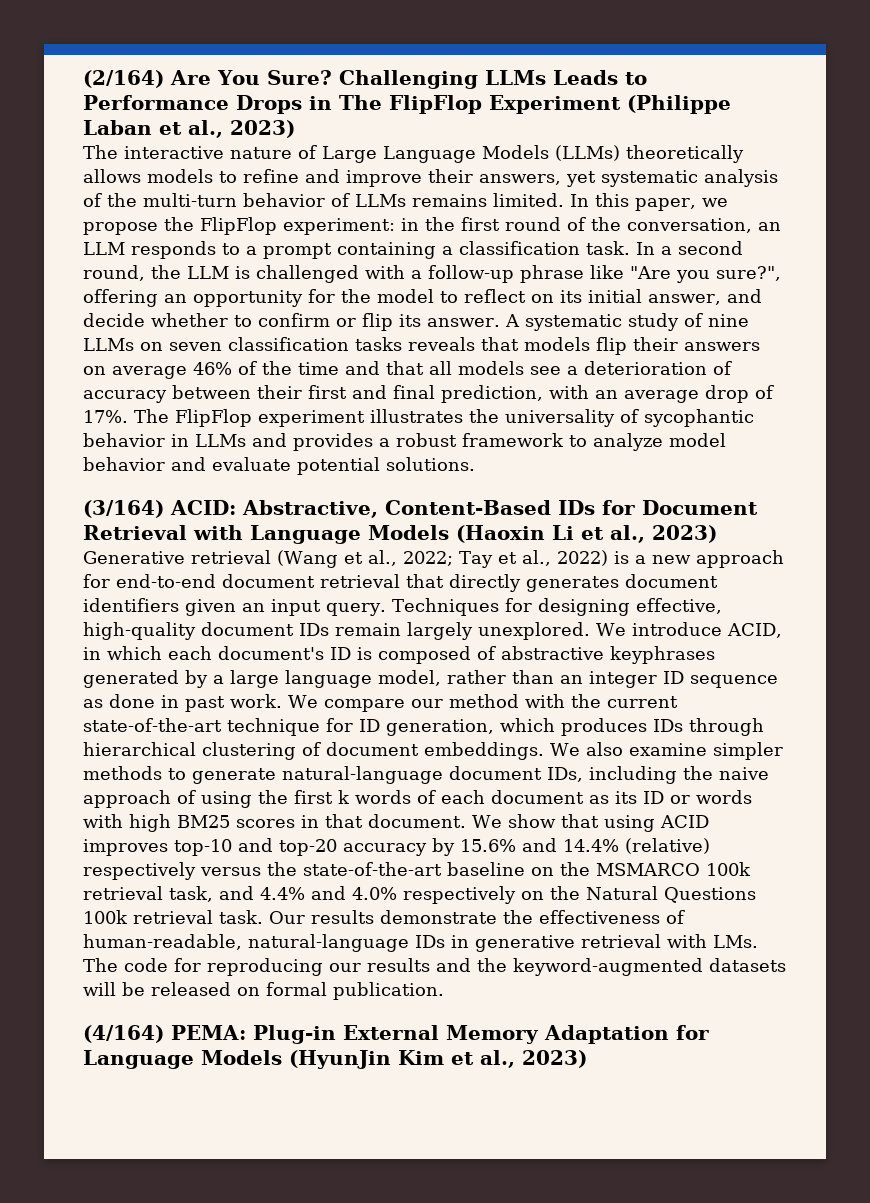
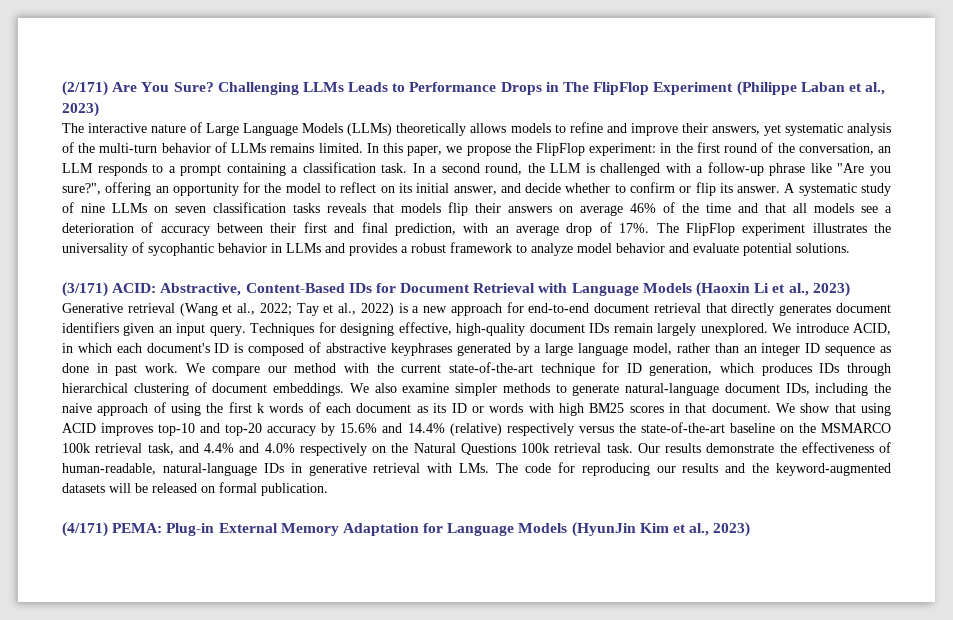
[83,70,164,88] (2/164) -> [62,81,108,96] (2/171)
[83,500,164,518] (3/164) -> [62,282,108,297] (3/171)
[83,1025,164,1043] (4/164) -> [62,522,108,537] (4/171)

